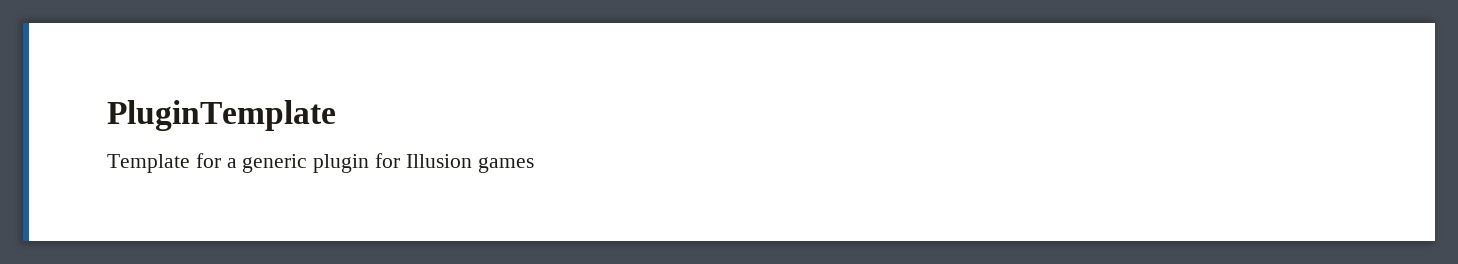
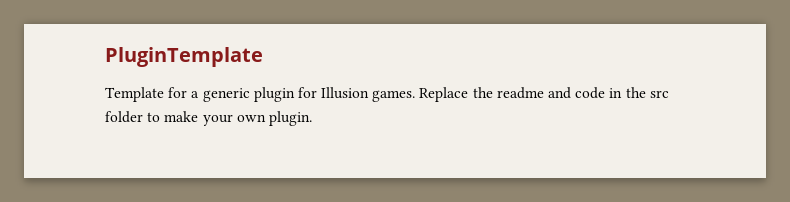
[477,157,534,173] games -> [372,87,669,102] [105,111,312,126] games. Replace the readme and code in the src folder to make your own plugin.

